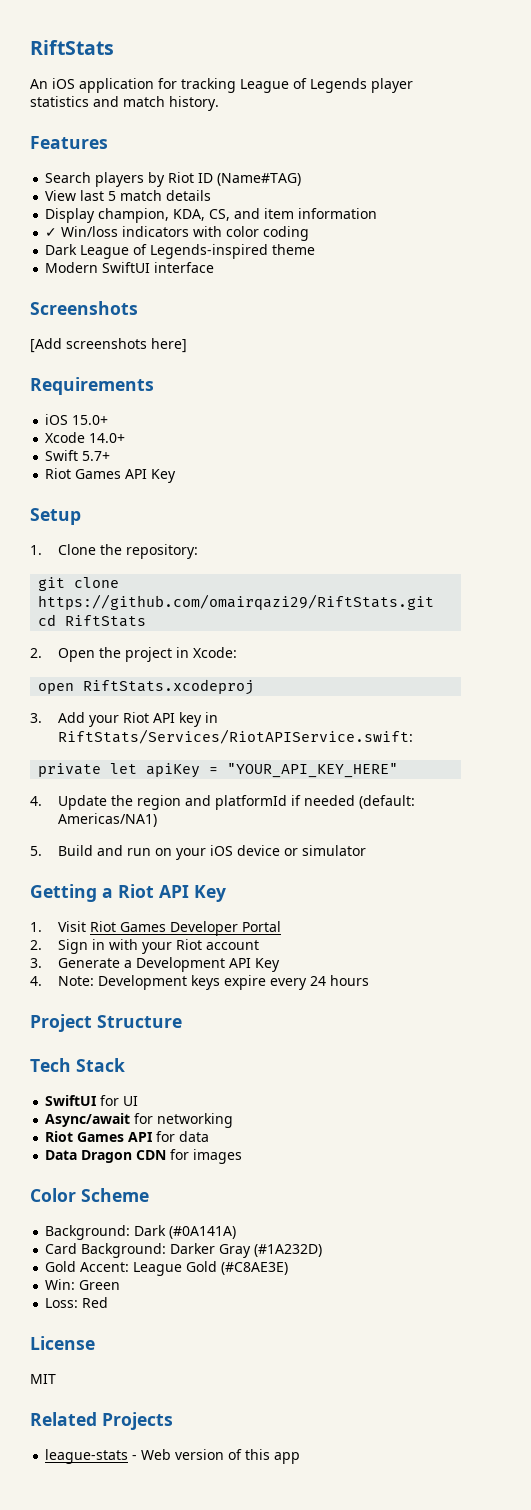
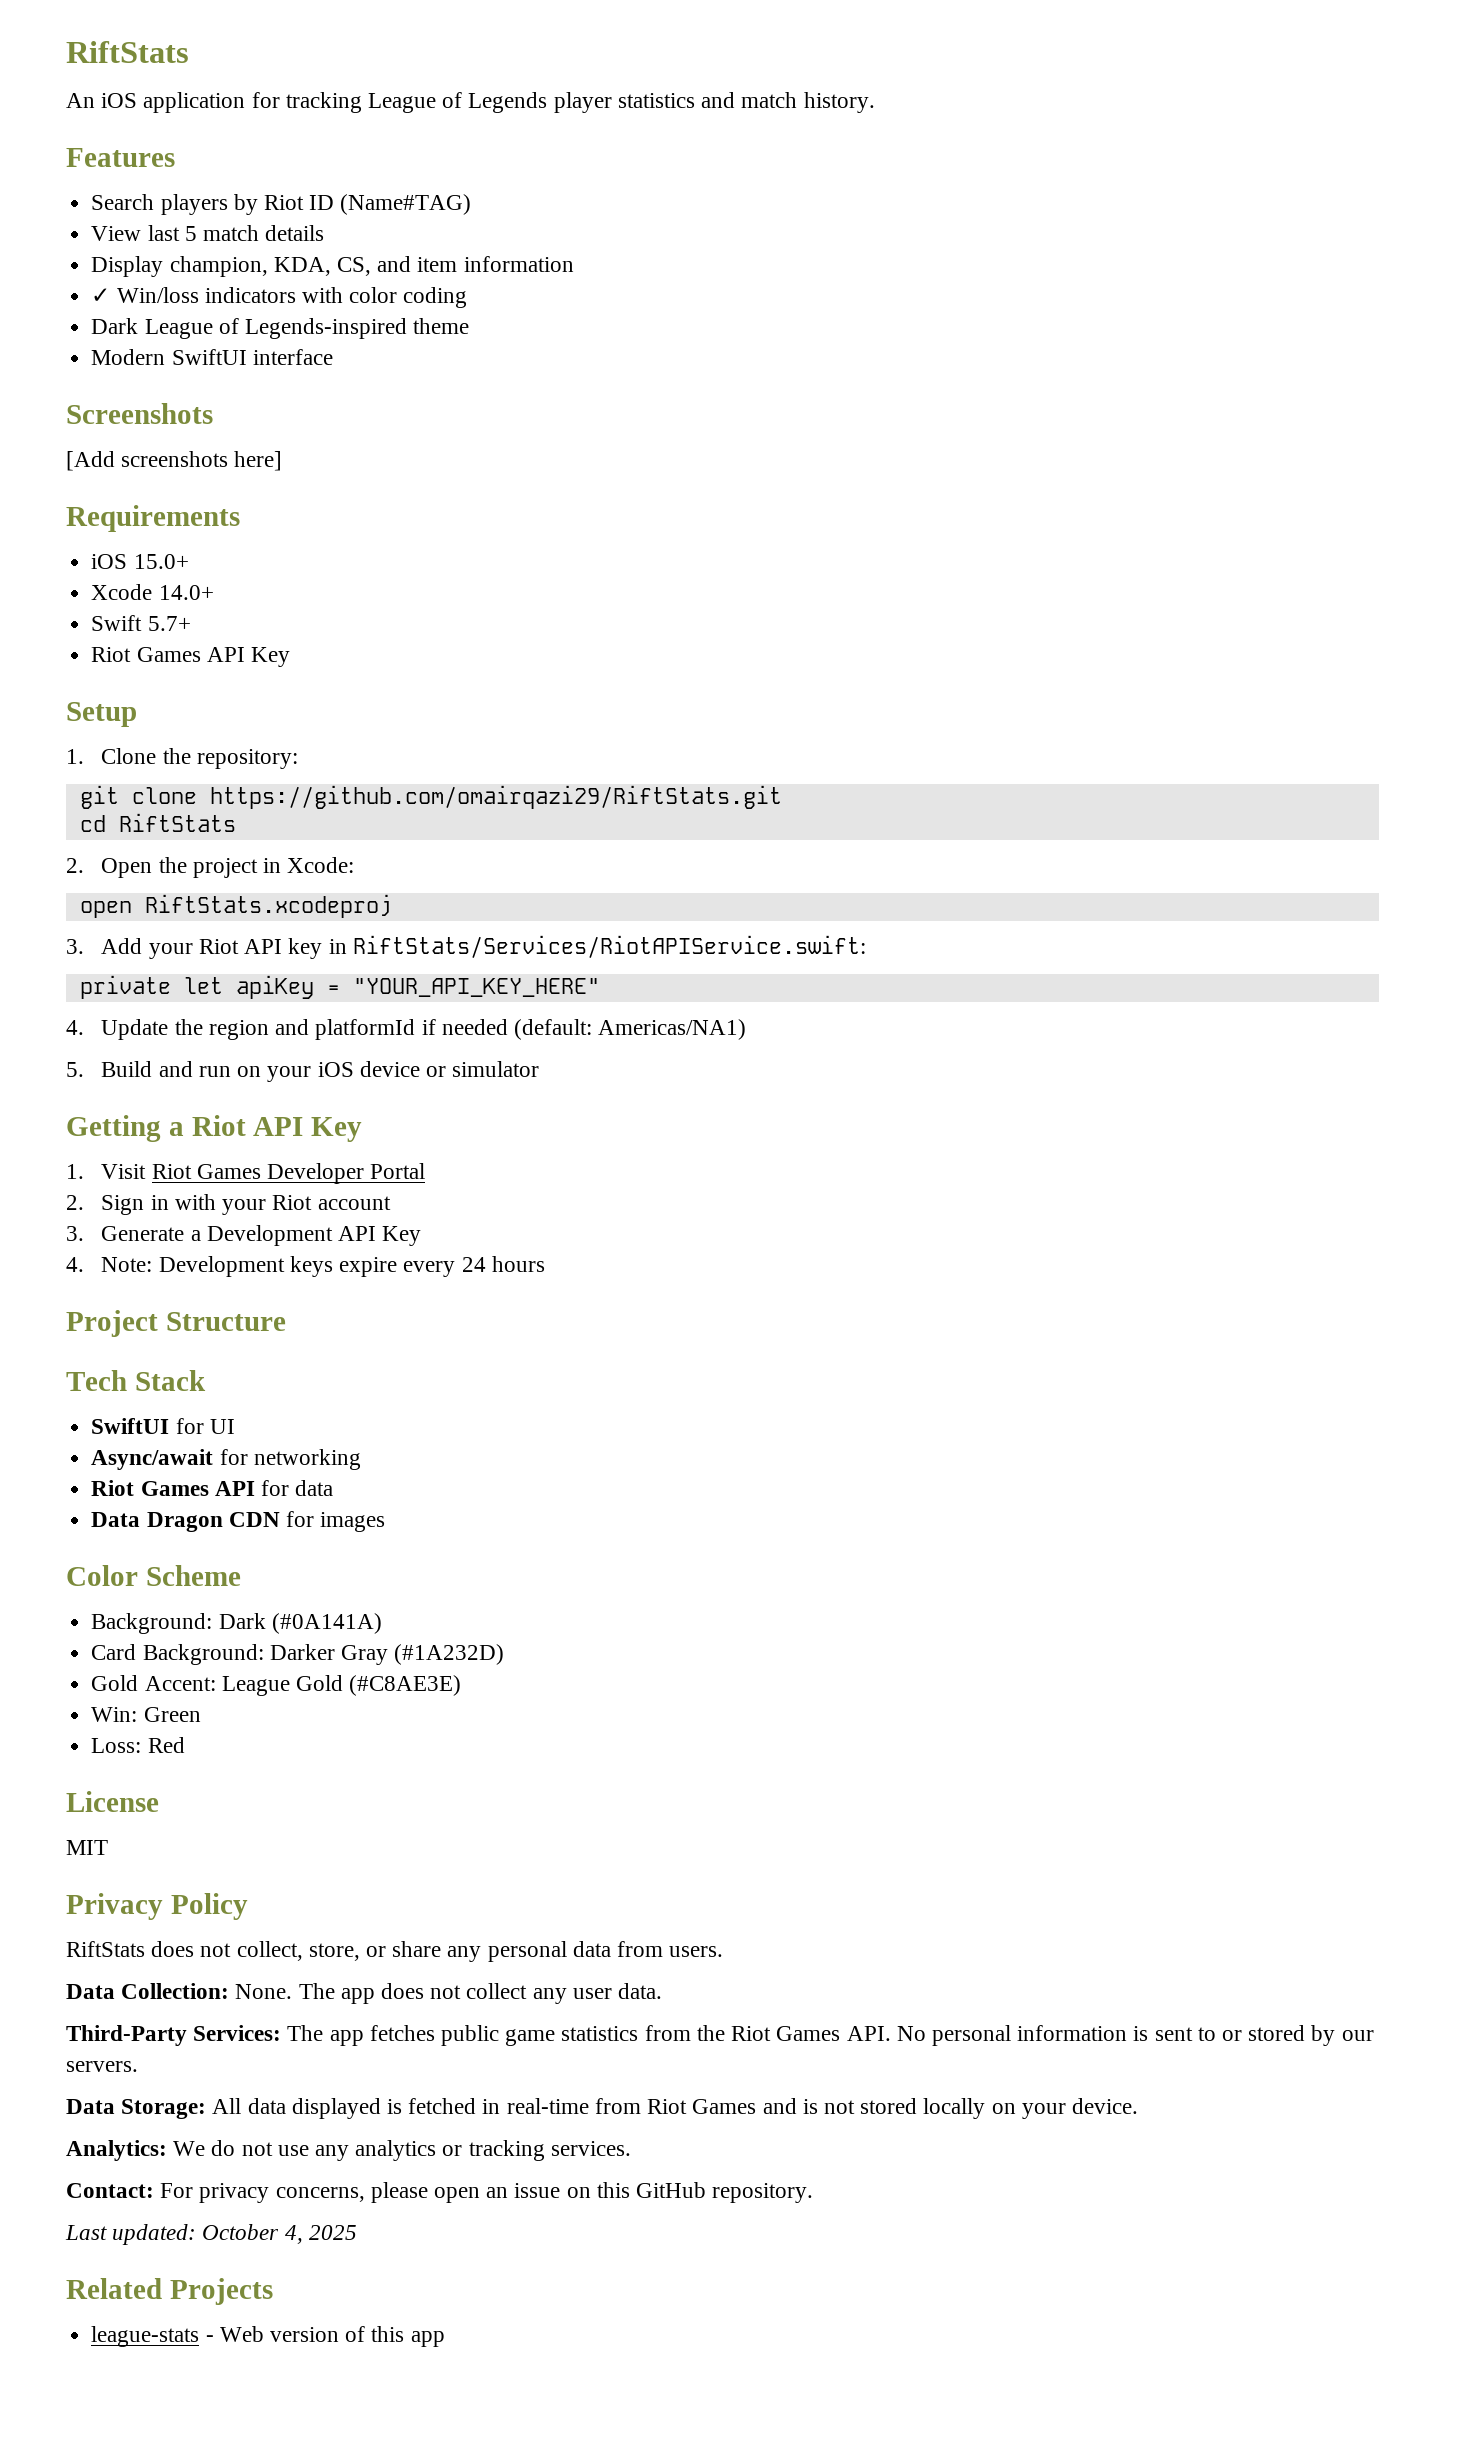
(56, 1379) none -> [66,1893,248,1920] [66,1941,724,1962] [66,1983,663,2004] [66,2025,1374,2046] [66,2061,138,2072] [66,2098,1138,2119] [66,2140,631,2161] [66,2182,814,2203] [65,2224,357,2245] // Privacy Policy // RiftStats does not collect, store, or share any personal data from users. // Data Collection: None. The app does not collect any user data. // Third-Party Services: The app fetches public game statistics from the Riot Games API. No personal information is sent to or stored by our servers. // Data Storage: All data displayed is fetched in real-time from Riot Games and is not stored locally on your device. // Analytics: We do not use any analytics or tracking services. // Contact: For privacy concerns, please open an issue on this GitHub repository. // Last updated: October 4, 2025

